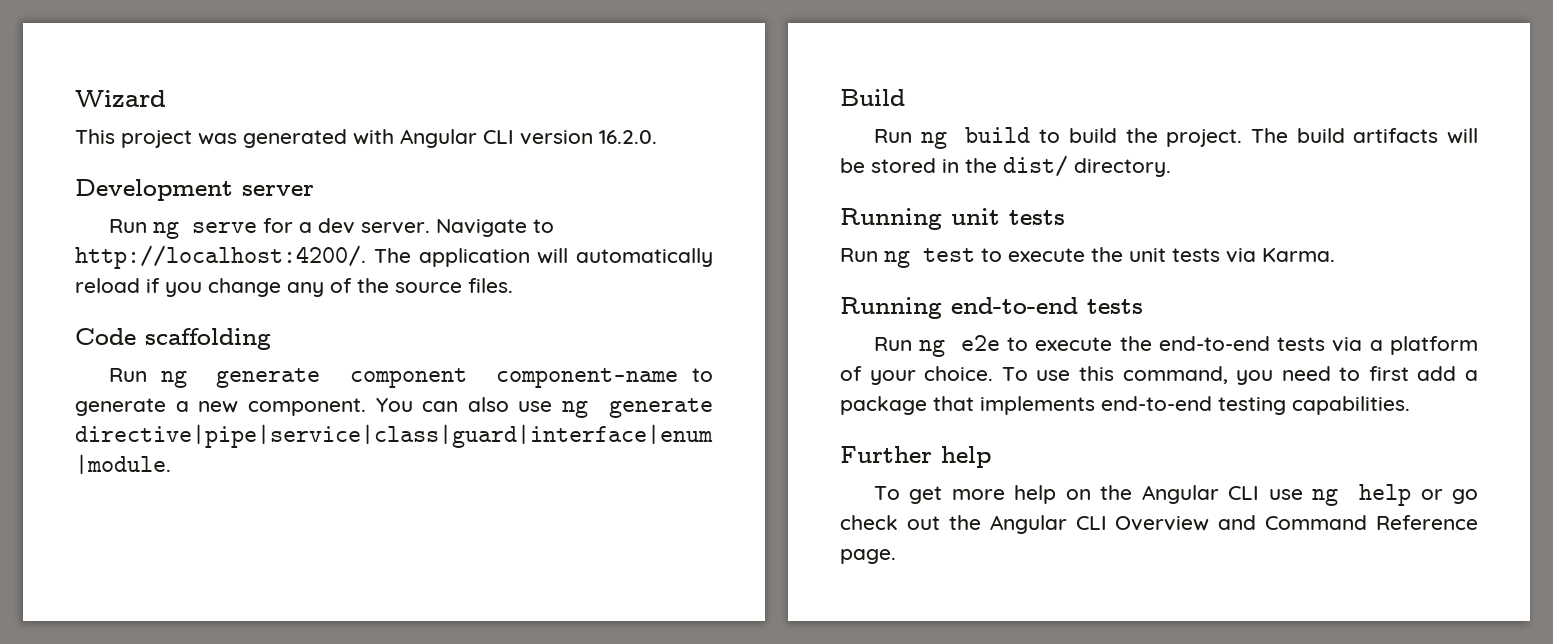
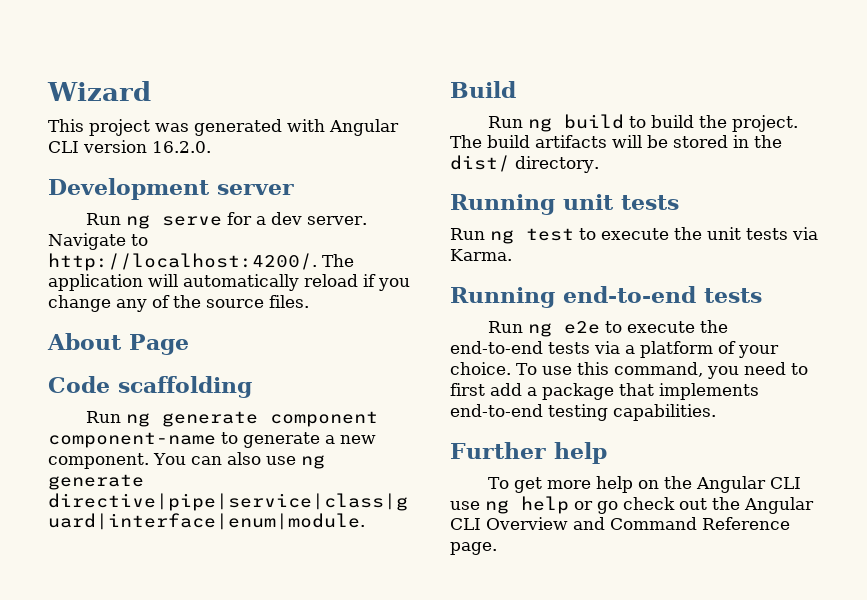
(513, 285) none -> [47,333,189,355] // About Page

